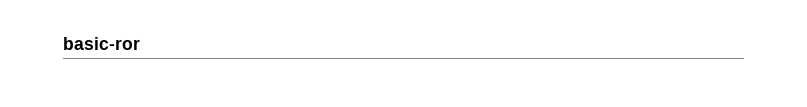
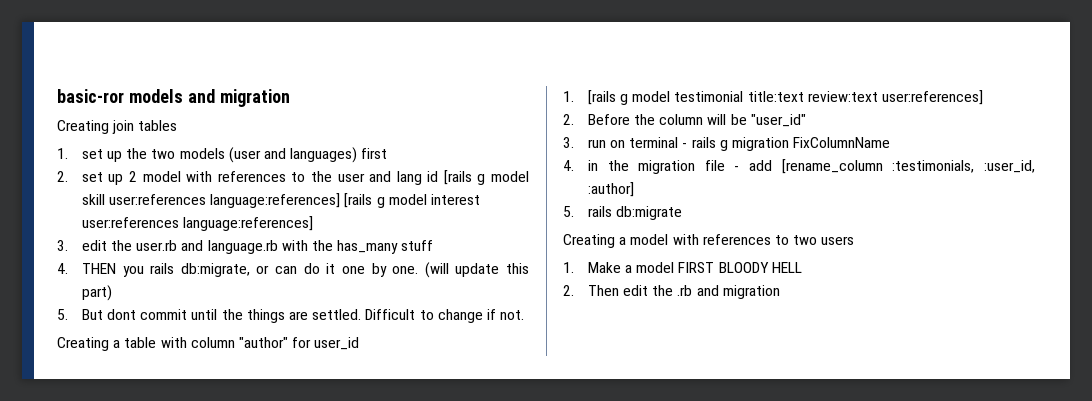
(140, 43) none -> [128,89,290,107] [57,120,178,134] [57,147,388,163] [57,170,530,185] [81,193,480,208] [81,216,314,231] [57,240,434,254] [57,262,530,278] [81,285,112,301] [57,309,525,323] [57,337,360,351] [563,90,983,105] [563,114,806,127] [563,137,891,151] [563,159,1035,174] [587,182,634,197] [563,206,683,220] [563,234,855,248] [563,262,802,273] [563,285,780,299] models and migration // Creating join tables // 1. set up the two models (user and languages) first // 2. set up 2 model with references to the user and lang id [rails g model skill user:references language:references] [rails g model interest user:references language:references] // 3. edit the user.rb and language.rb with the has_many stuff // 4. THEN you rails db:migrate, or can do it one by one. (will update this part) // 5. But dont commit until the things are settled. Difficult to change if not. // Creating a table with column "author" for user_id // 1. [rails g model testimonial title:text review:text user:references] // 2. Before the column will be "user_id" // 3. run on terminal - rails g migration FixColumnName // 4. in the migration file - add [rename_column :testimonials, :user_id, :author] // 5. rails db:migrate // Creating a model with references to two users // 1. Make a model FIRST BLOODY HELL // 2. Then edit the .rb and migration

